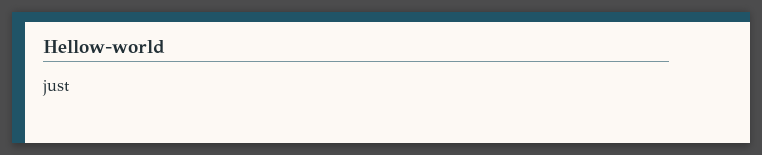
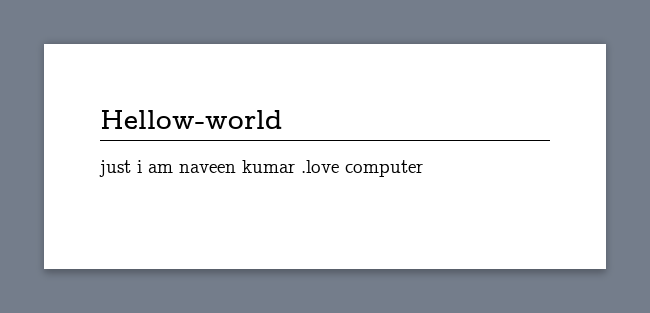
(70, 88) none -> [137,160,423,177] i am naveen kumar .love computer

